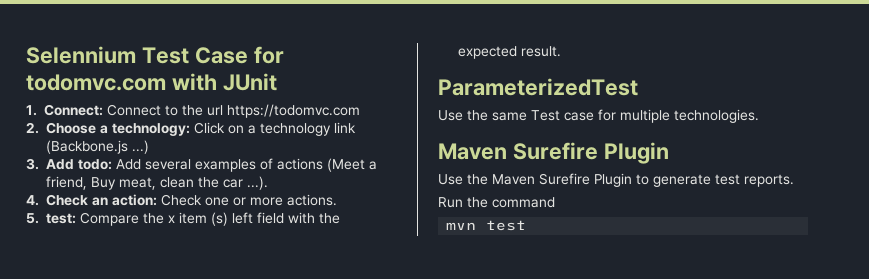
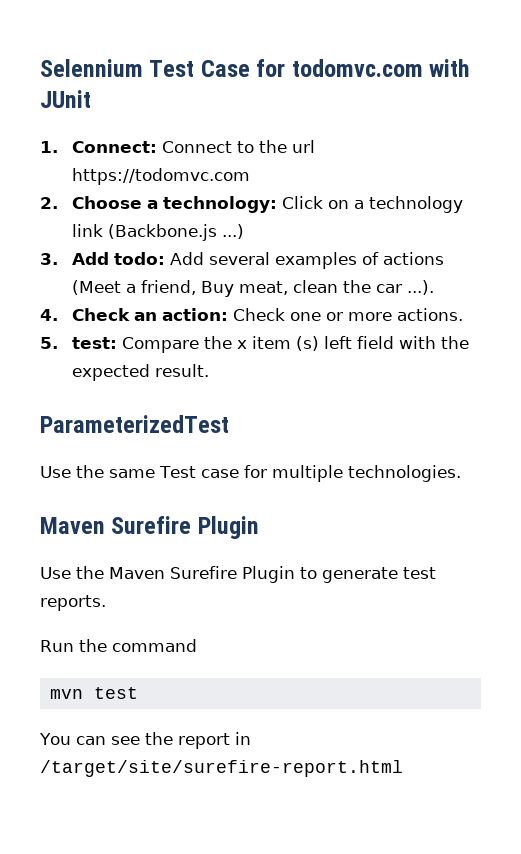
(527, 225) none -> [39,732,251,749] [40,760,403,777] // You can see the report in /target/site/surefire-report.html

